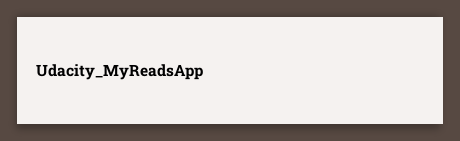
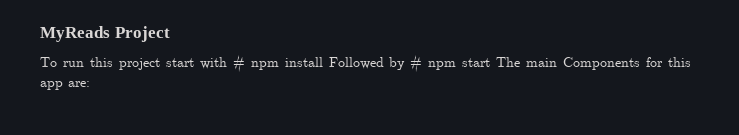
[36,64,203,80] Udacity_MyReadsApp -> [40,26,170,42] [40,55,692,73] [40,81,90,90] MyReads Project // To run this project start with # npm install Followed by # npm start The main Components for this app are:

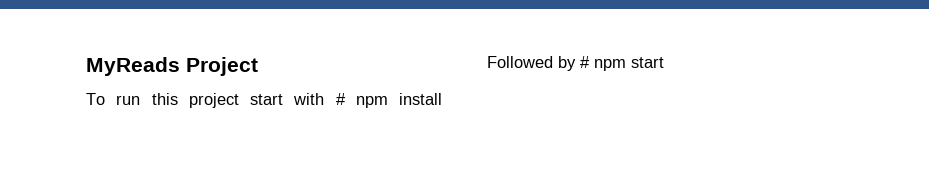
[496,57,692,70] [40,81,90,90] The main Components for this app are: -> (664, 62) none

